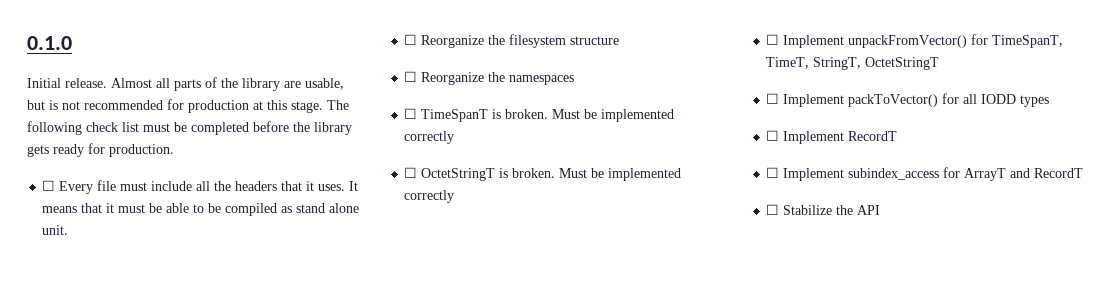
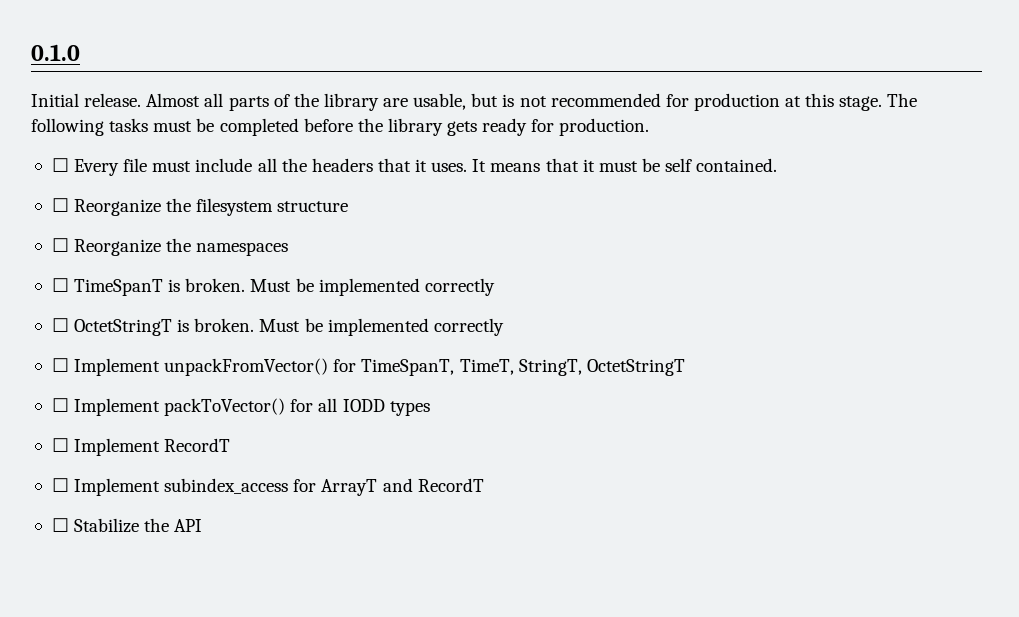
[86,122,139,132] check list -> [109,118,149,132] tasks
[166,203,360,216] [42,225,69,235] able to be compiled as stand alone unit. -> [665,158,778,172] self contained.

